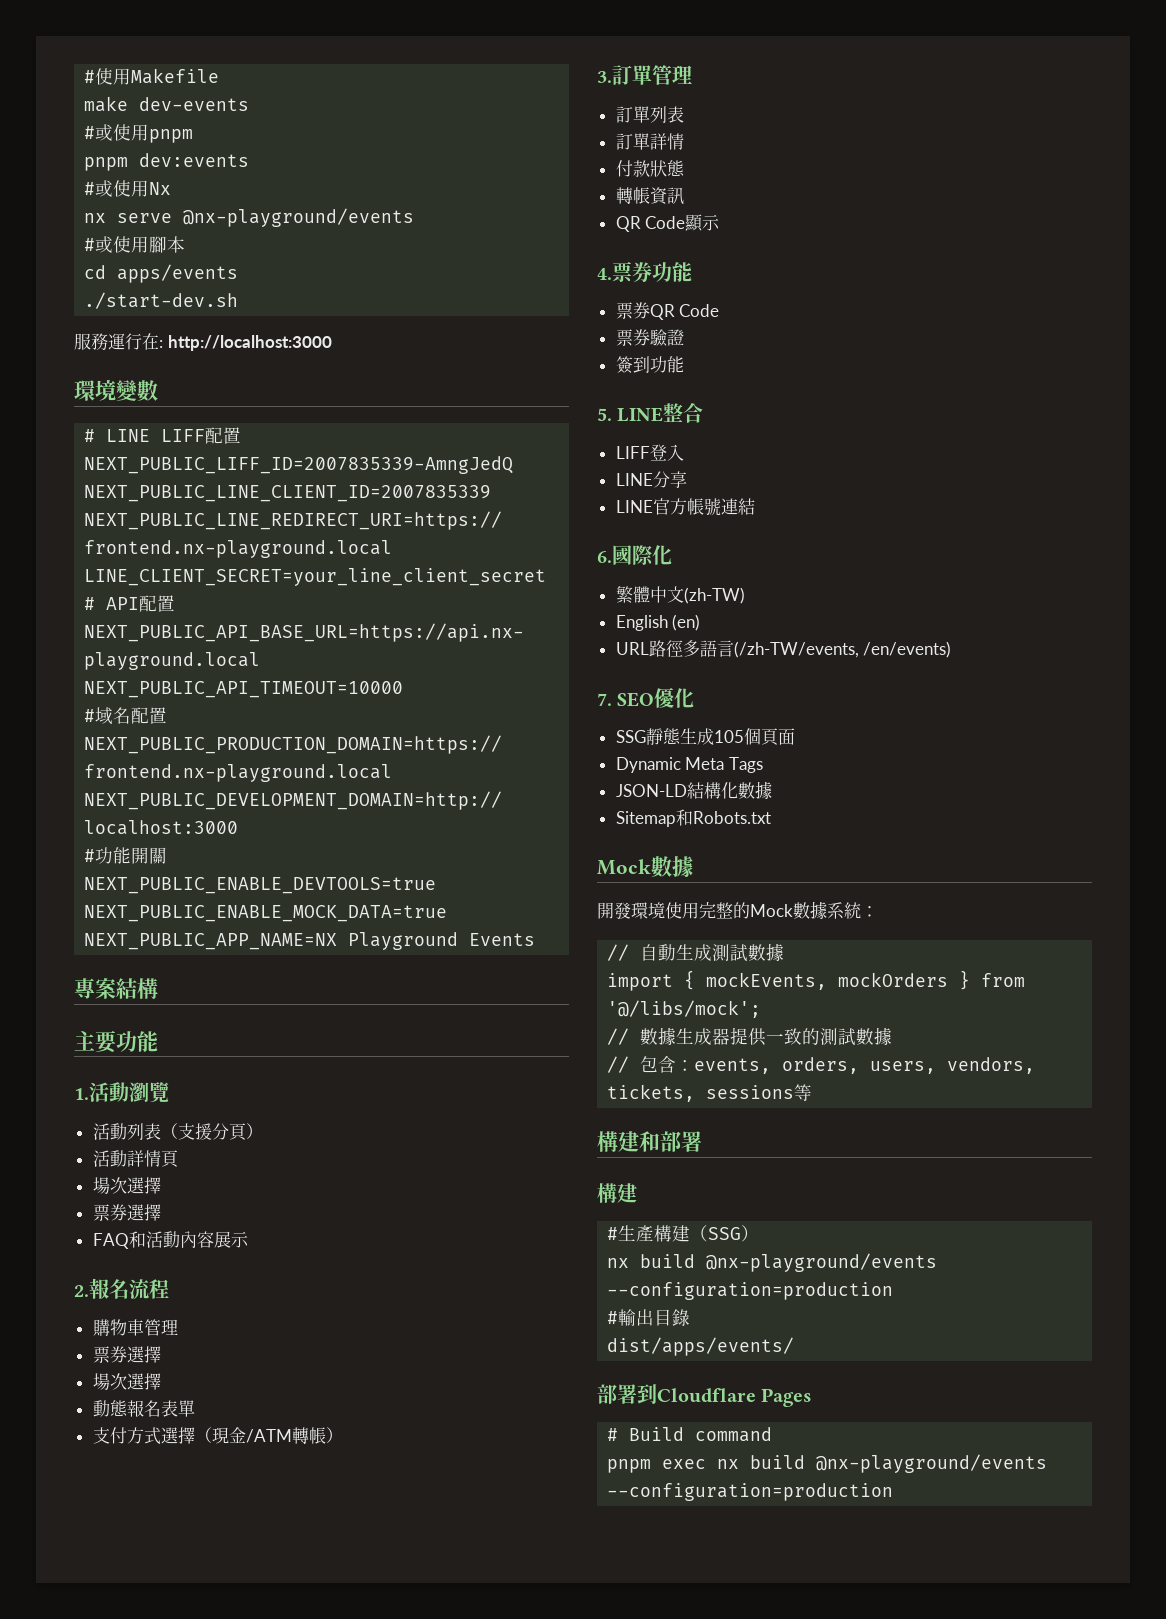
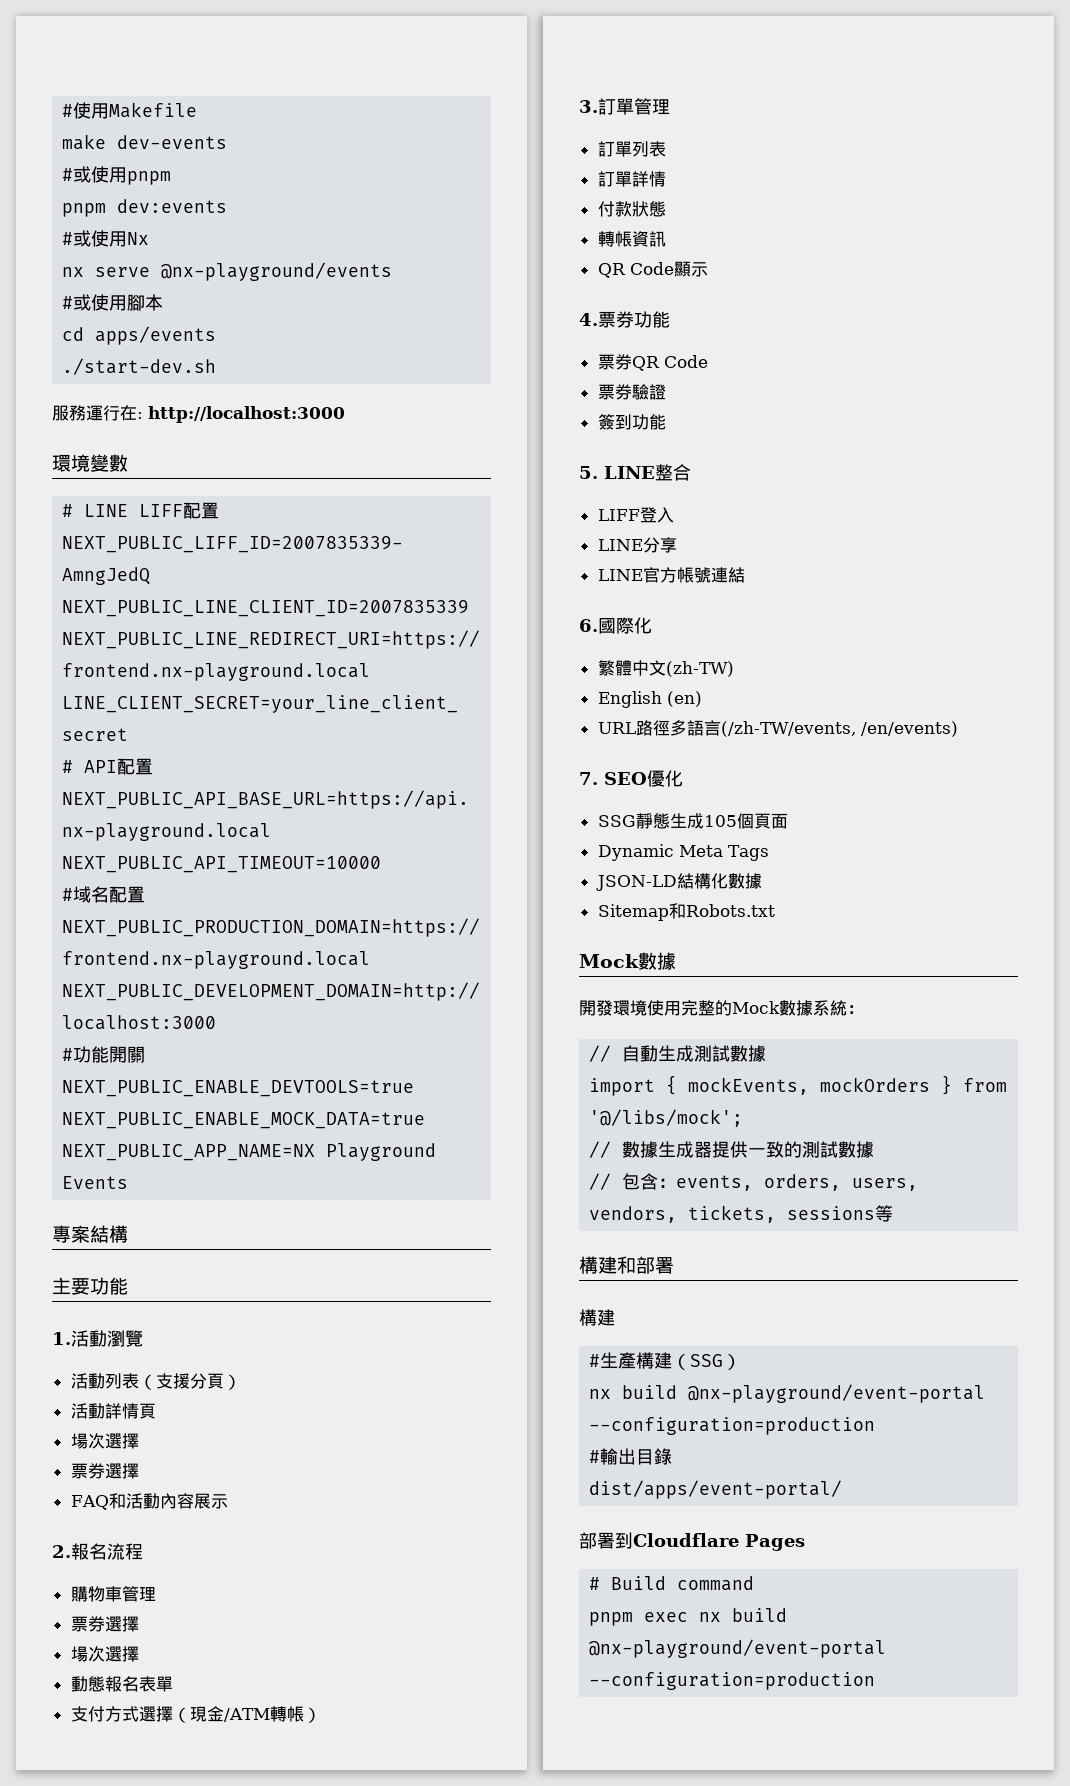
[706,1253,938,1272] @nx-playground/events -> [688,1384,986,1403] @nx-playground/event-portal
[607,1337,795,1356] dist/apps/events/ -> [589,1480,843,1499] dist/apps/event-portal/
[816,1454,1048,1473] @nx-playground/events -> [589,1639,887,1658] @nx-playground/event-portal

